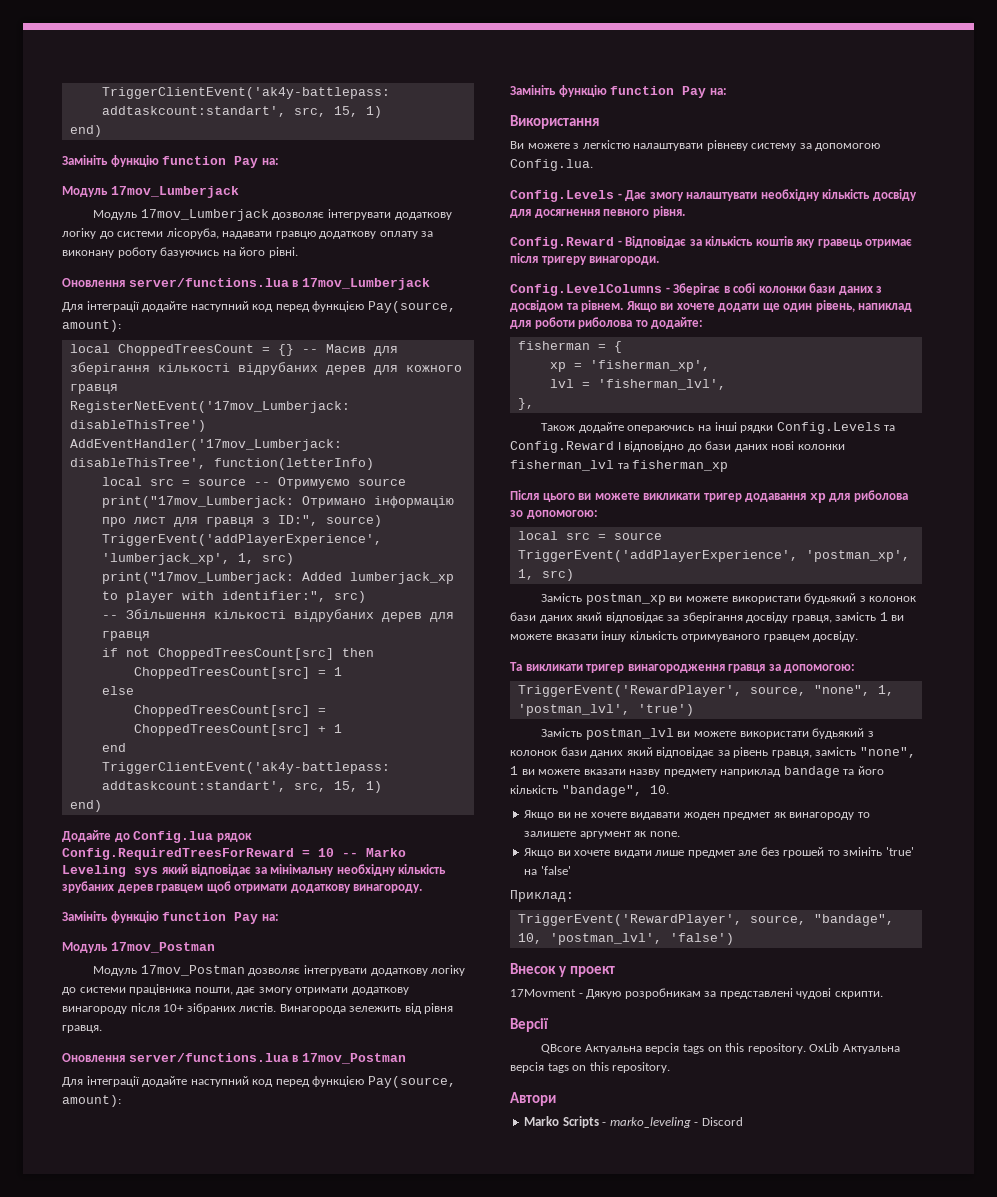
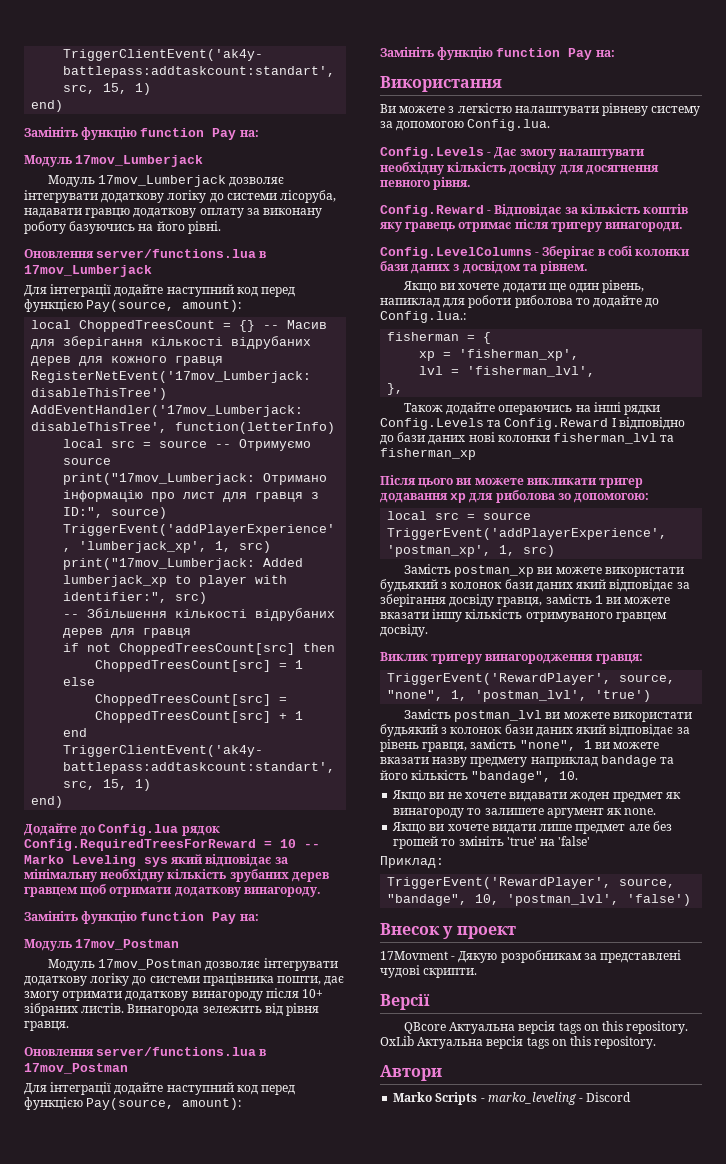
(624, 306) none -> (589, 267) //
[651,317,704,329] додайте: -> [593,295,660,308] [380,311,466,323] додайте до Config.lua.:
[510,662,856,673] Та викликати тригер винагородження гравця за допомогою: -> [380,652,643,664] Виклик тригеру винагородження гравця:

